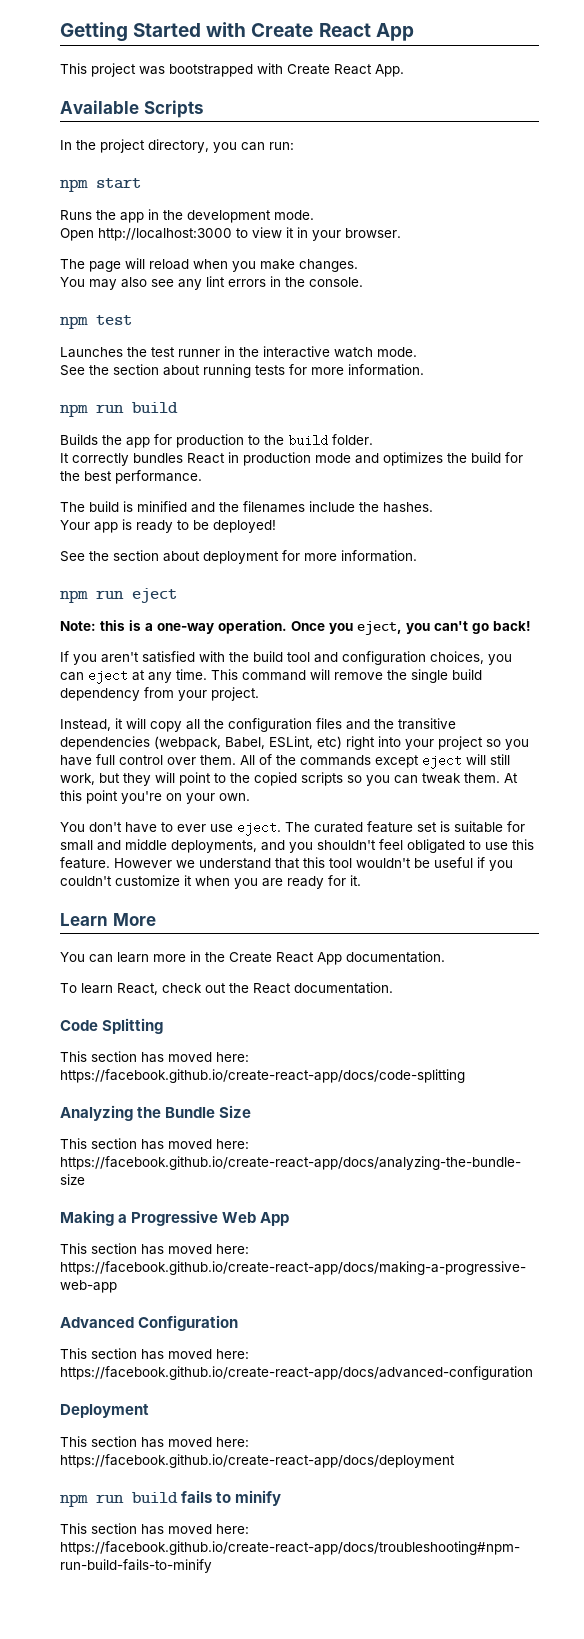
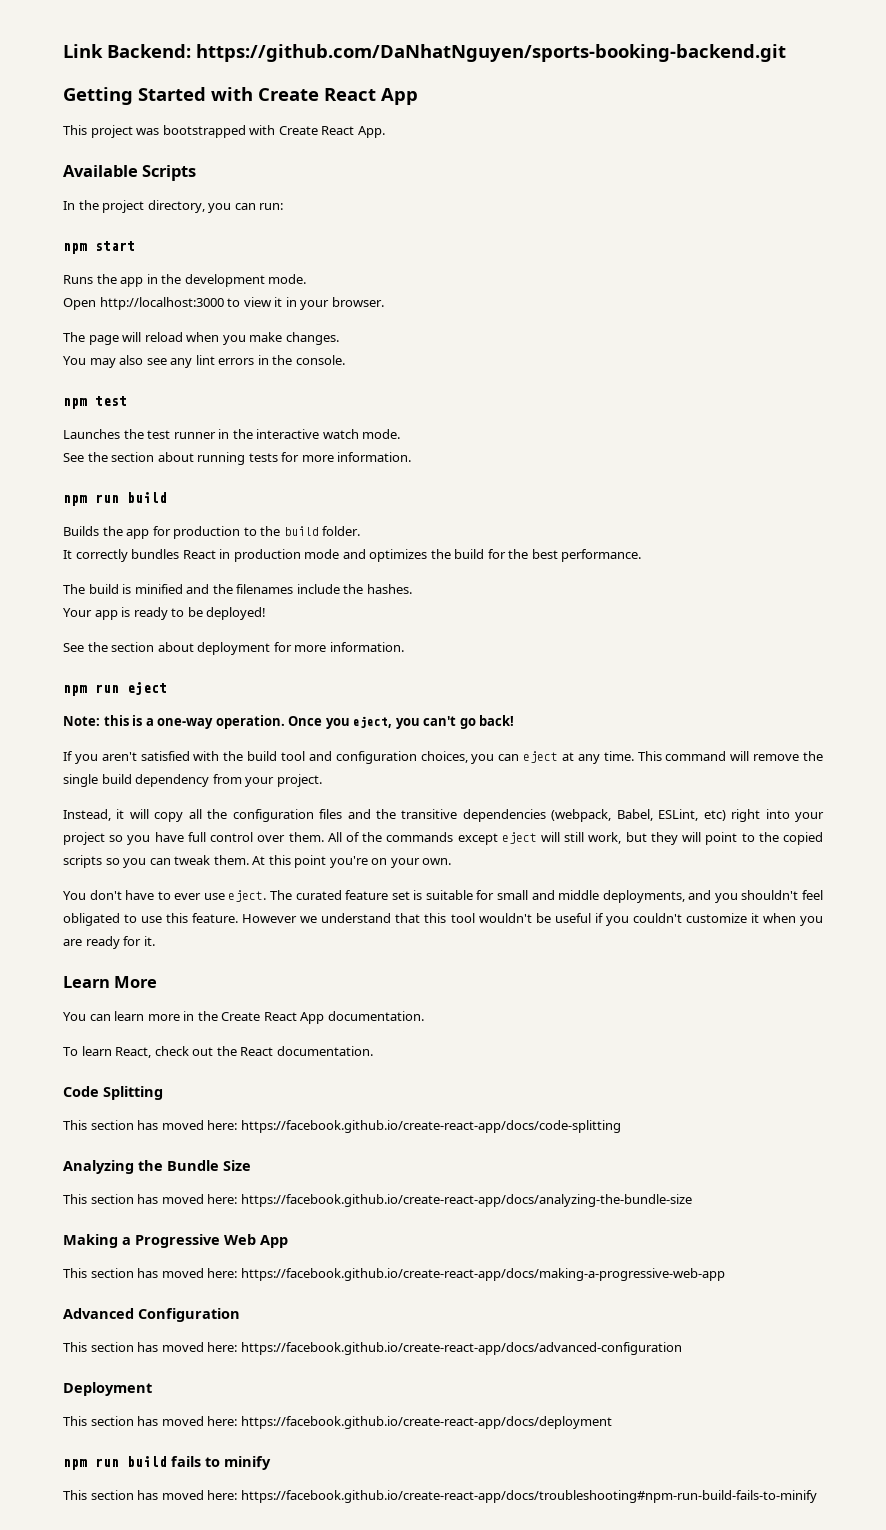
(60, 32) none -> [63,44,786,62] Link Backend: https://github.com/DaNhatNguyen/sports-booking-backend.git //

